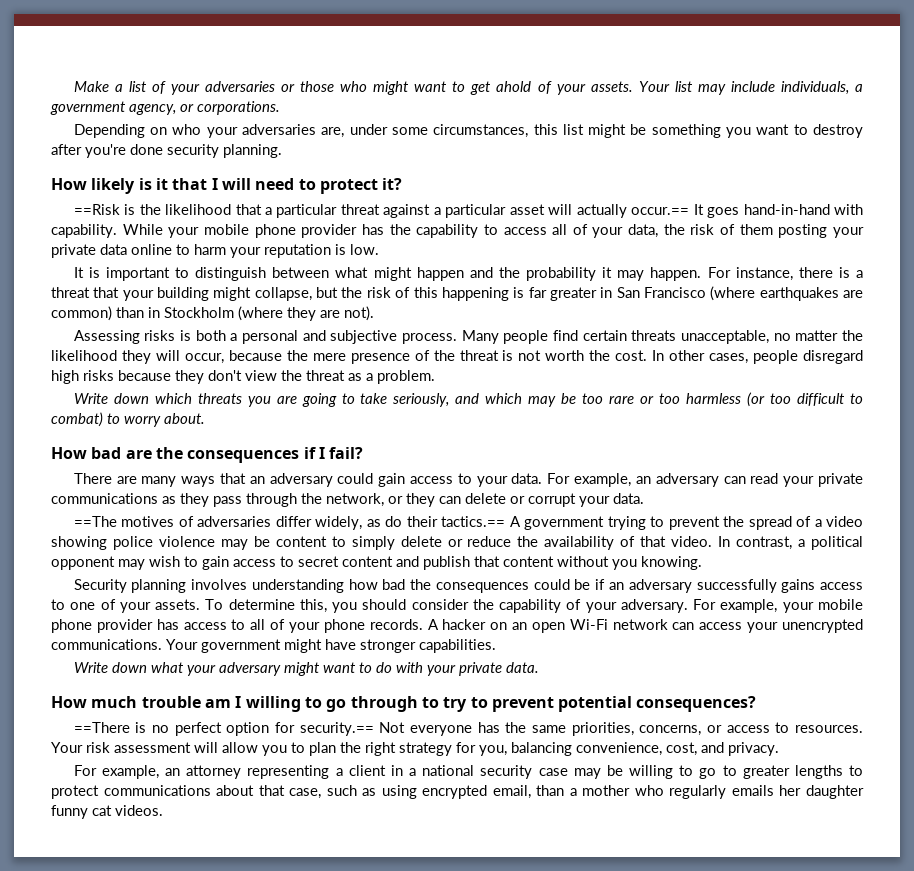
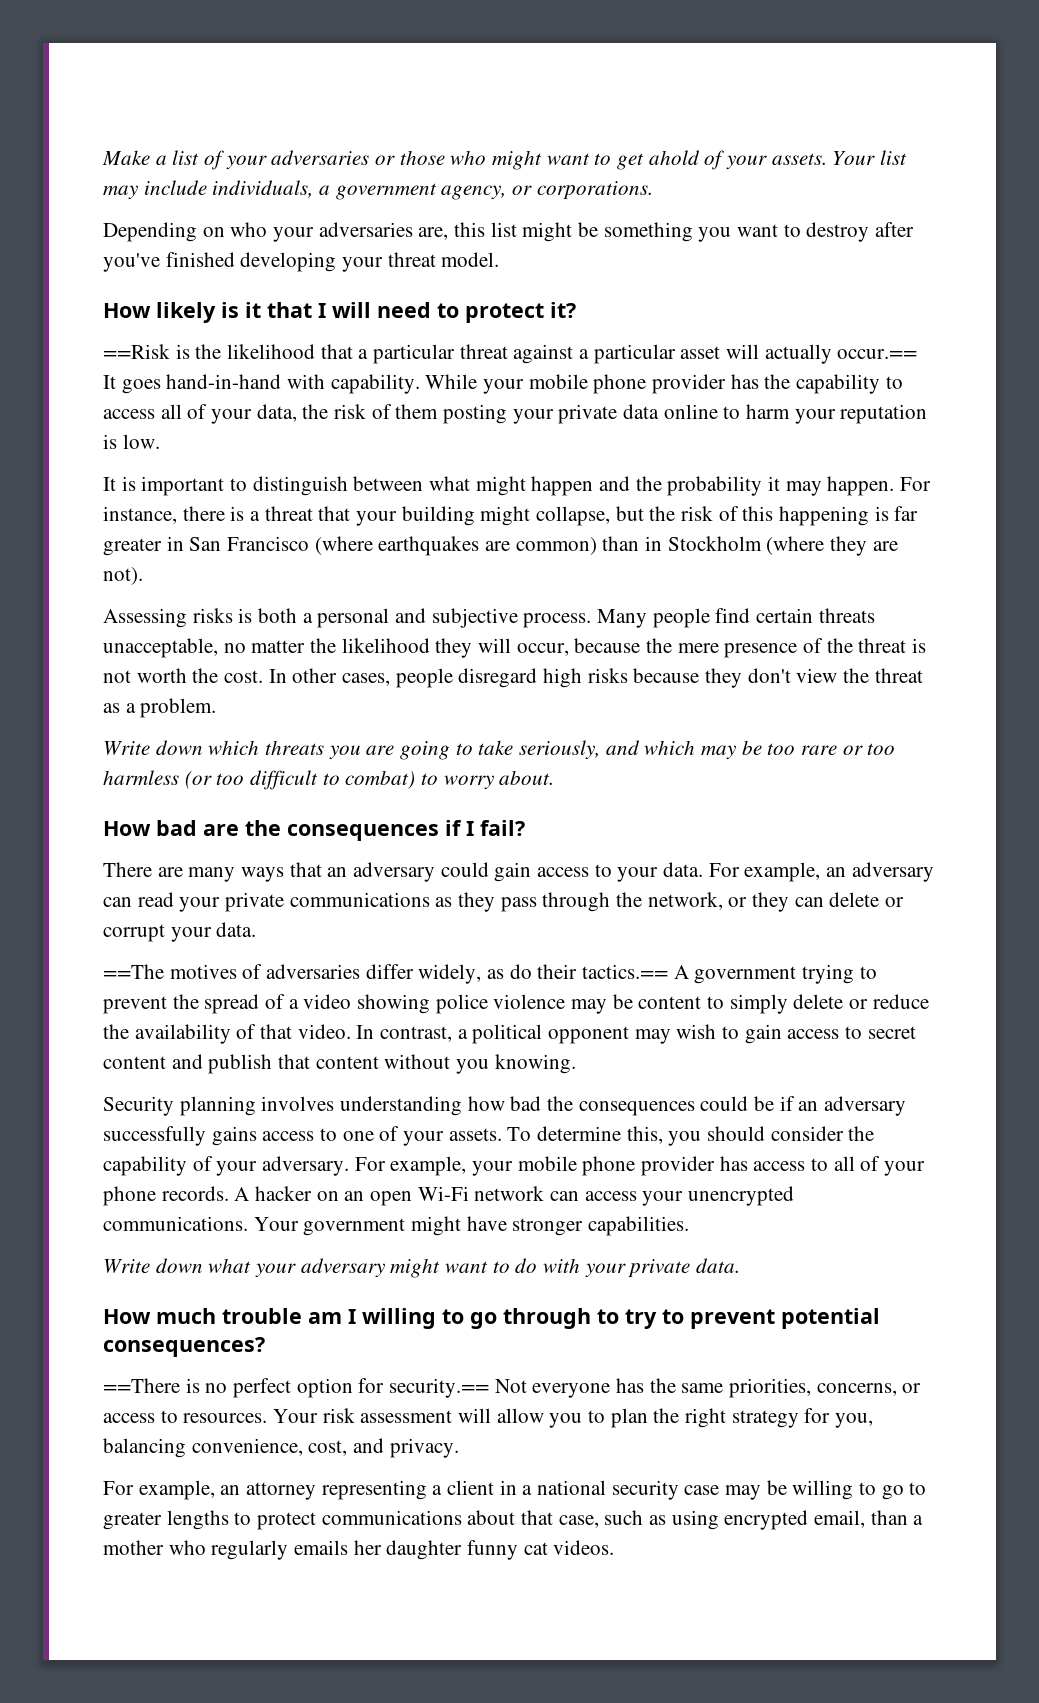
[349,124,529,138] under some circumstances, -> (449, 233) none
[85,144,282,158] you're done security planning. -> [103,252,500,272] you've finished developing your threat model.

